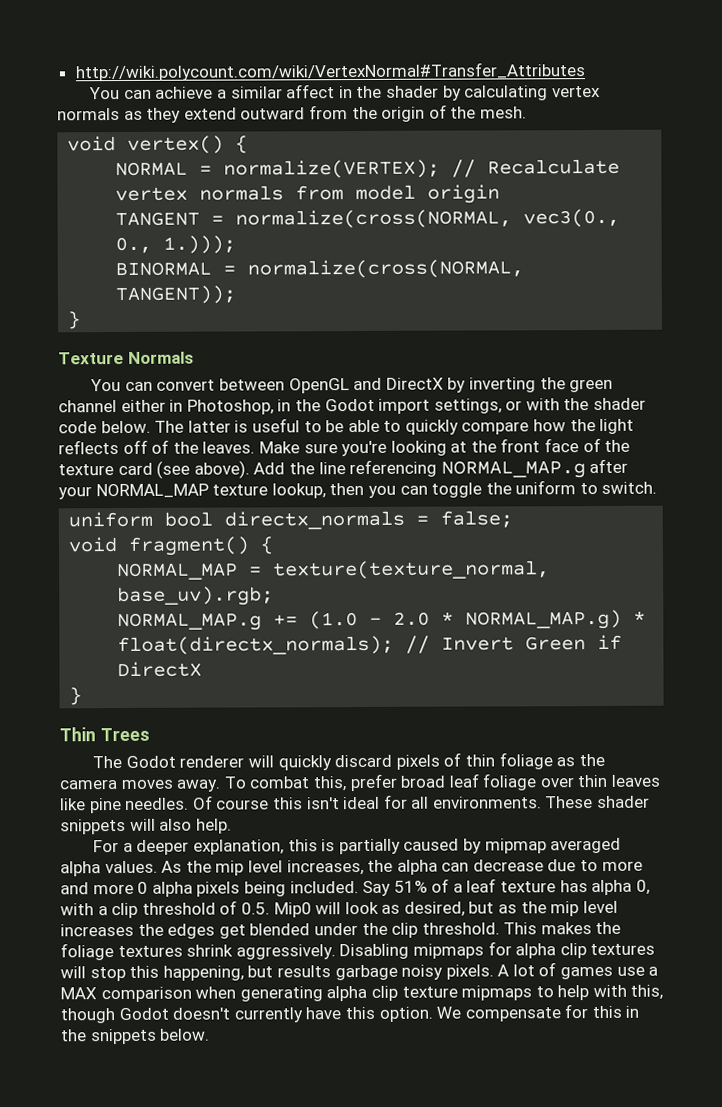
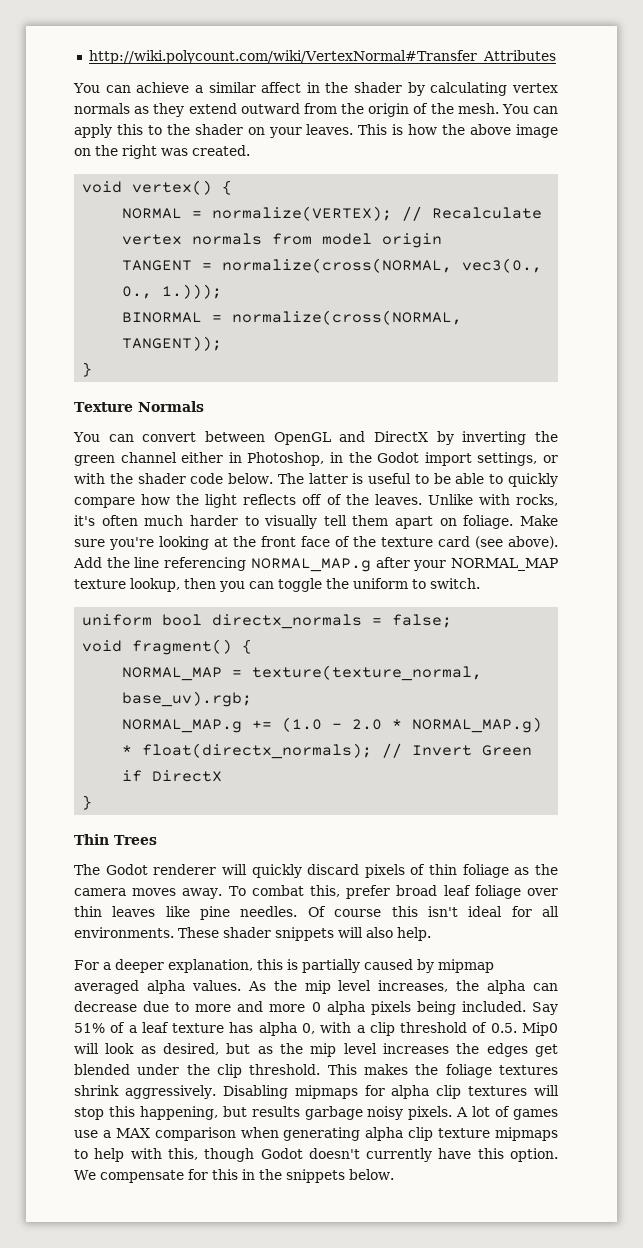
(527, 112) none -> [501,104,558,114] [74,124,558,138] [74,145,250,159] You can apply this to the shader on your leaves. This is how the above image on the right was created.
(256, 447) none -> [427,494,558,506] [74,515,514,529] Unlike with rocks, it's often much harder to visually tell them apart on foliage.

